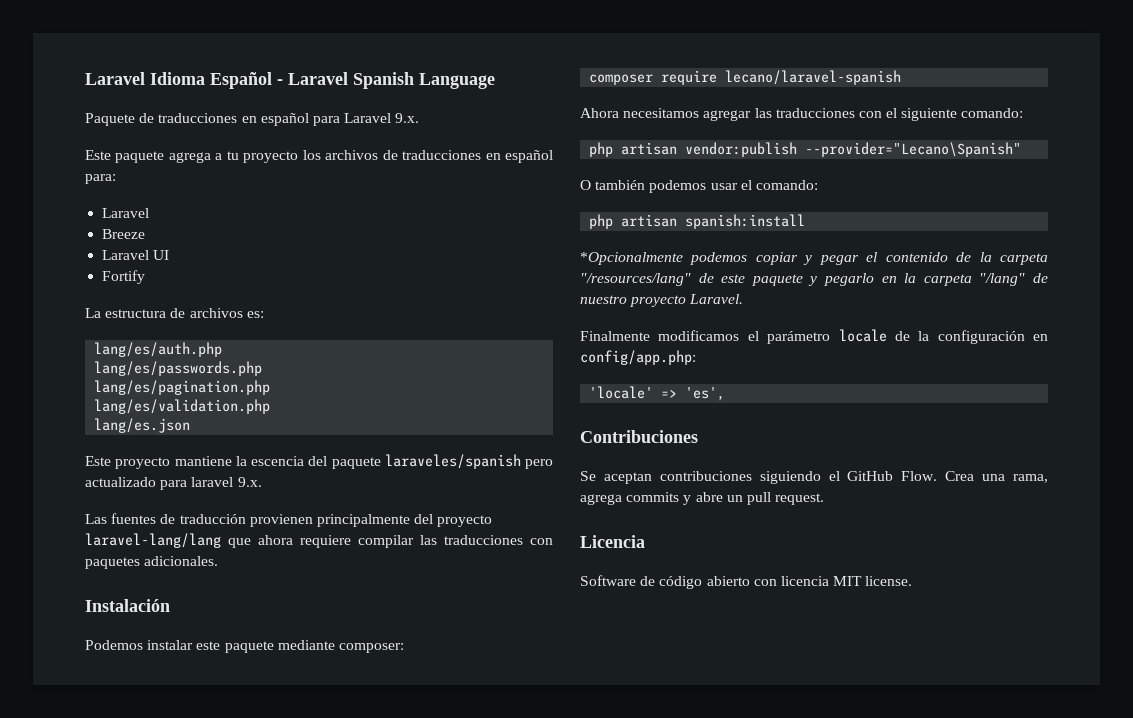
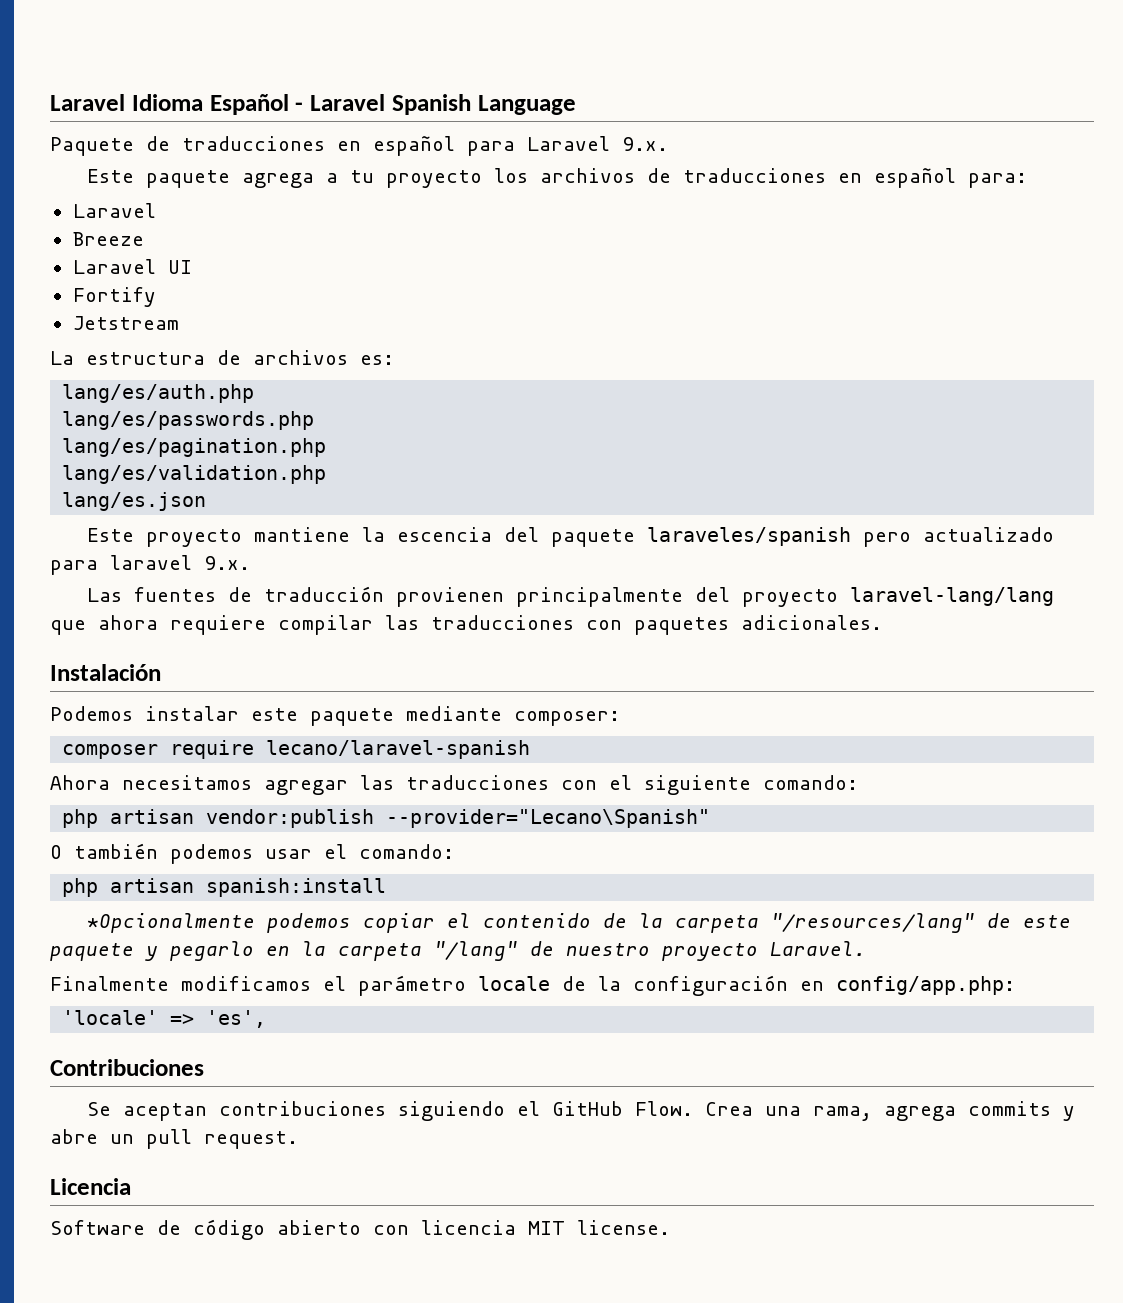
(146, 277) none -> [72,316,179,330] // Jetstream
[803,255,859,265] y pegar -> (436, 923) none

